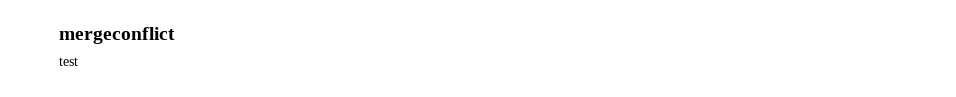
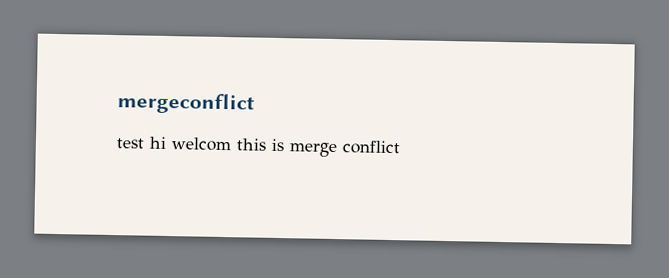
(78, 61) none -> [149,136,400,158] hi welcom this is merge conflict

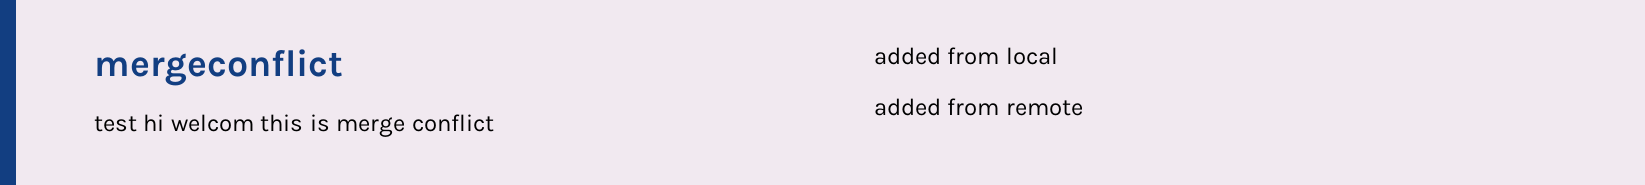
(400, 147) none -> [874,47,1058,65] [874,98,1083,116] // added from local // added from remote

